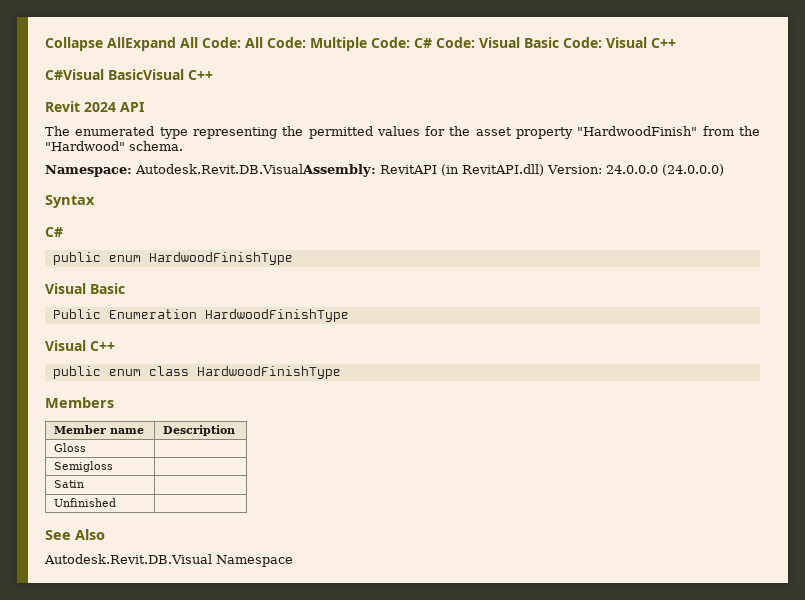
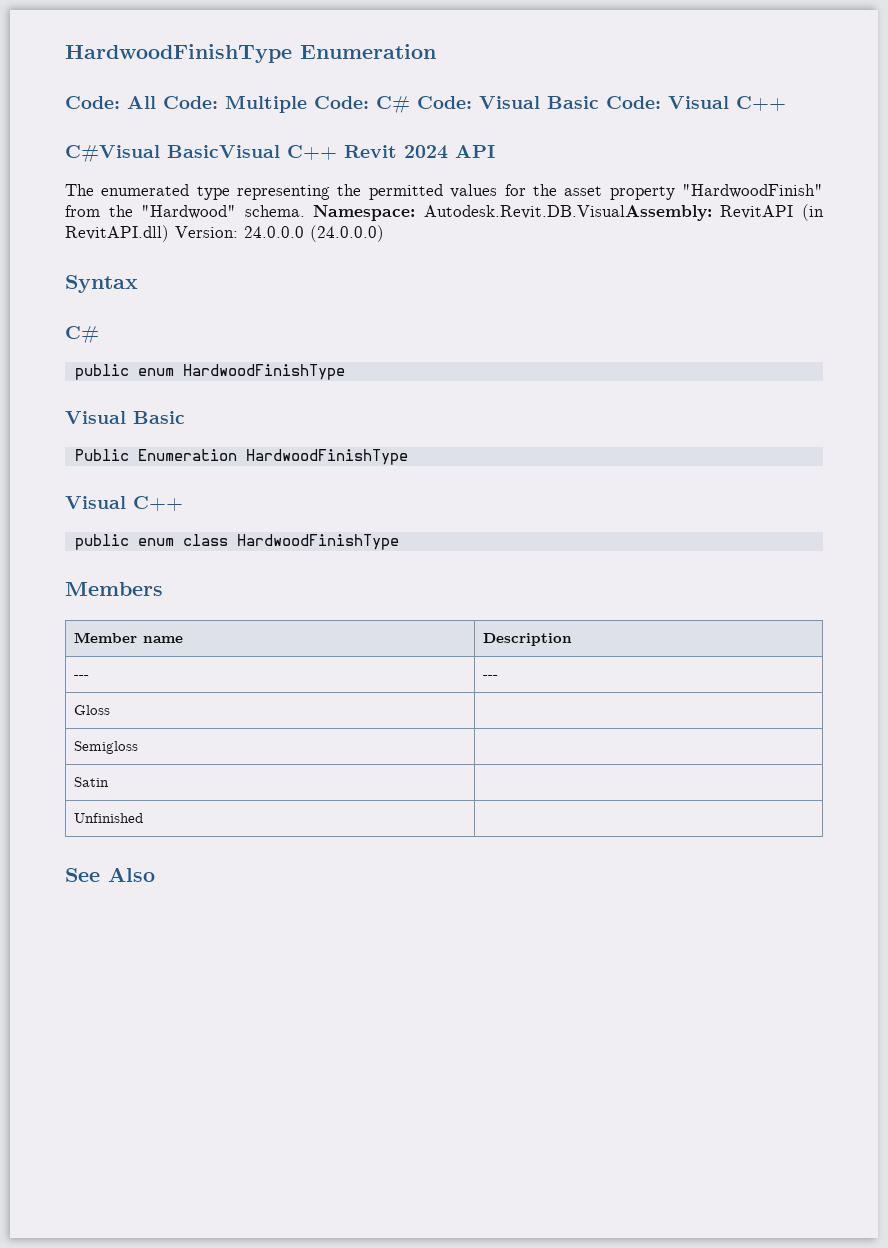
[45,37,198,51] Collapse AllExpand All -> [65,44,436,63] HardwoodFinishType Enumeration //
(213, 75) // -> (337, 152) none
(183, 146) // -> (305, 211) none
(236, 430) none -> [74,675,90,679] [483,675,499,679] // --- | ---
[44,554,293,567] // Autodesk.Revit.DB.Visual Namespace -> (155, 874) none

